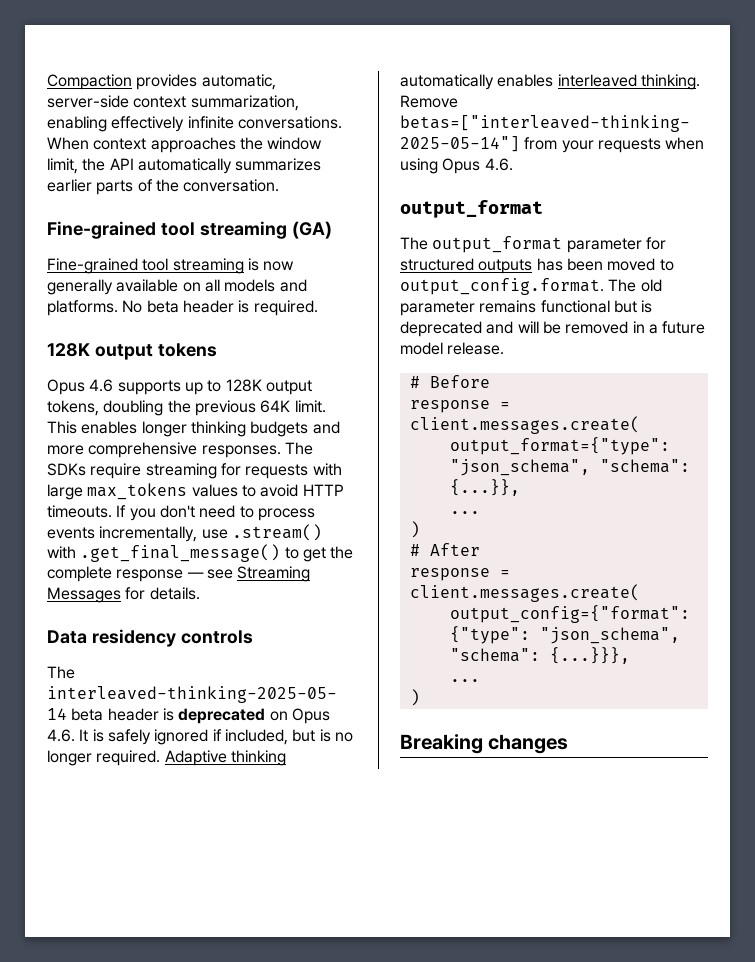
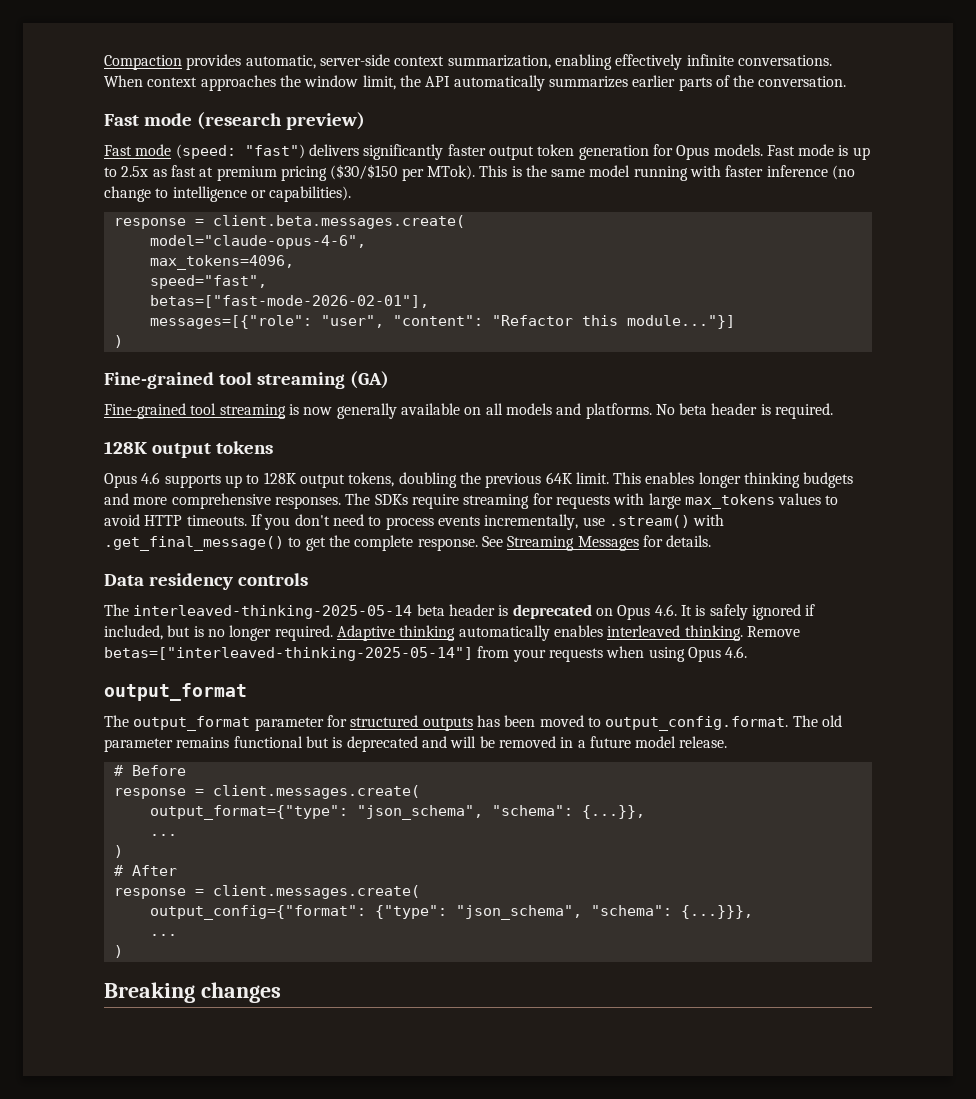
(280, 185) none -> [104,112,365,130] [104,144,870,160] [104,164,856,181] [104,186,352,202] [113,215,465,229] [149,235,366,249] [149,255,294,270] [149,275,267,289] [149,295,429,308] [149,315,735,329] [113,335,123,348] // Fast mode (research preview) // Fast mode (speed: "fast") delivers significantly faster output token generation for Opus models. Fast mode is up to 2.5x as fast at premium pricing ($30/$150 per MTok). This is the same model running with faster inference (no change to intelligence or capabilities). // response = client.beta.messages.create( // model="claude-opus-4-6", // max_tokens=4096, // speed="fast", // betas=["fast-mode-2026-02-01"], // messages=[{"role": "user", "content": "Refactor this module..."}] // )
[116,569,233,582] response — see -> [417,536,503,551] response. See

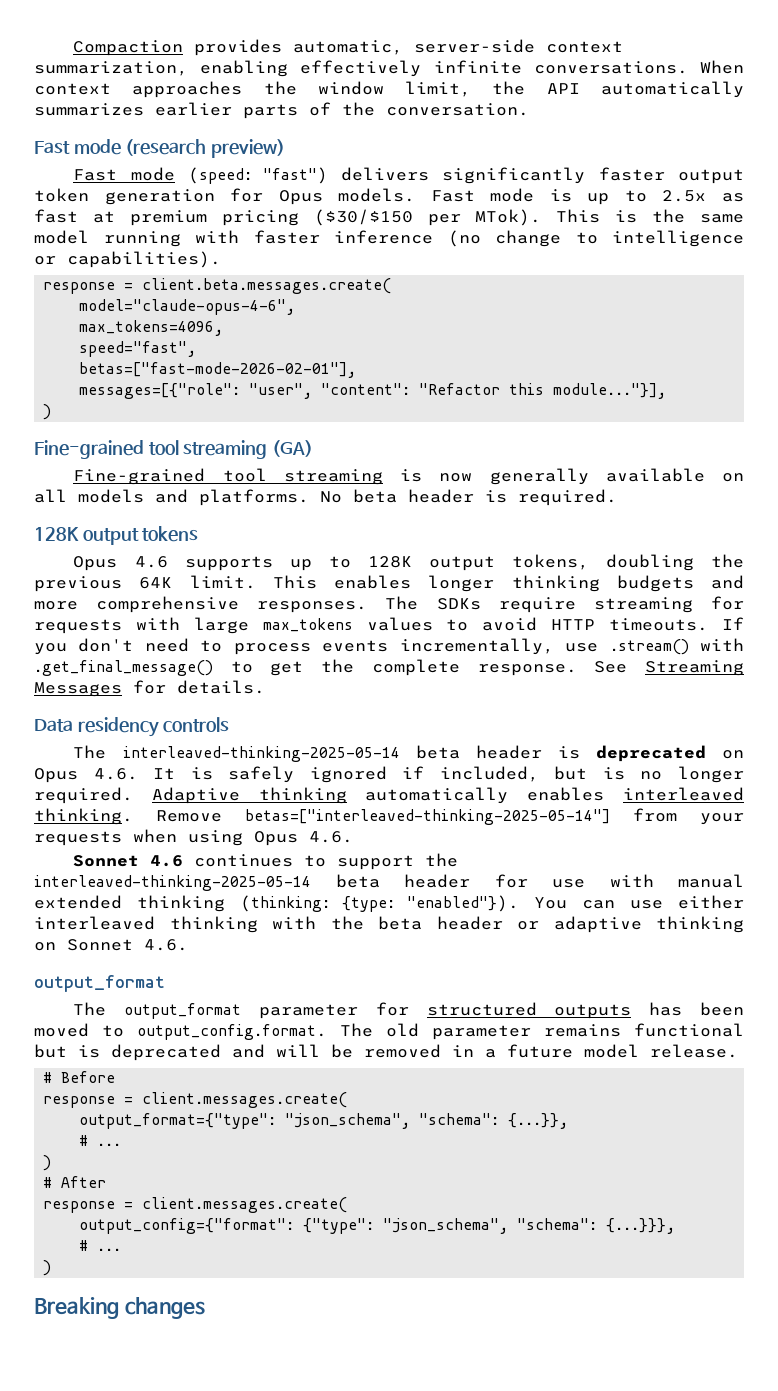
[626,315,735,329] module..."}] -> [553,383,667,399] module..."}],
(748, 652) none -> [73,853,459,870] [34,874,744,891] [34,895,745,912] [34,916,744,933] [34,939,188,951] // Sonnet 4.6 continues to support the interleaved-thinking-2025-05-14 beta header for use with manual extended thinking (thinking: {type: "enabled"}). You can use either interleaved thinking with the beta header or adaptive thinking on Sonnet 4.6.
(645, 812) none -> [79,1135,89,1146] #
(753, 912) none -> [79,1240,89,1251] #

